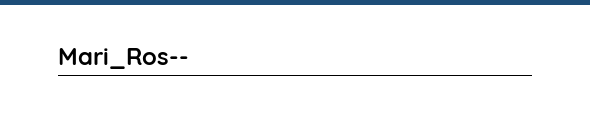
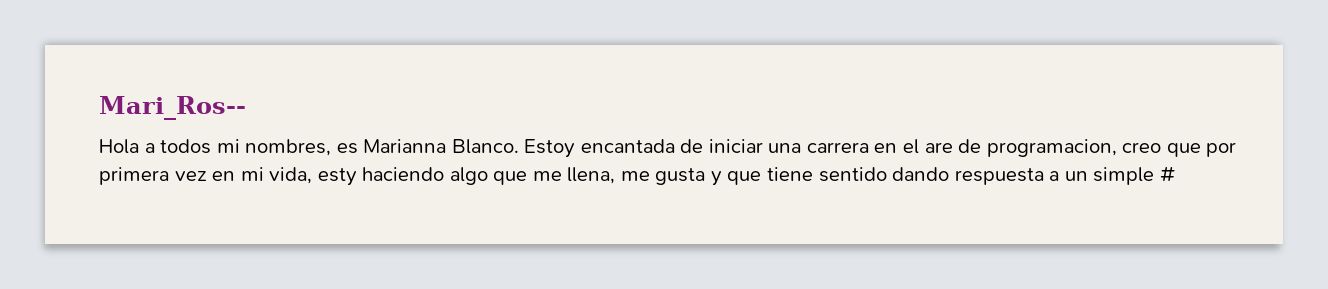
(189, 58) none -> [99,139,1237,158] [99,166,1175,186] // Hola a todos mi nombres, es Marianna Blanco. Estoy encantada de iniciar una carrera en el are de programacion, creo que por primera vez en mi vida, esty haciendo algo que me llena, me gusta y que tiene sentido dando respuesta a un simple #

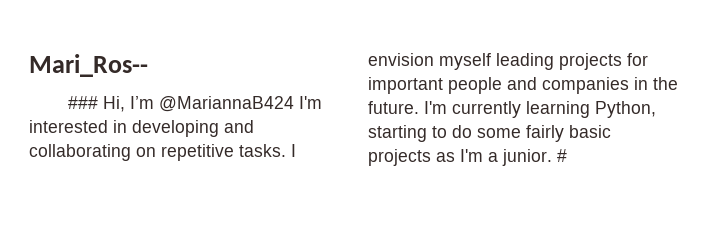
[99,139,1237,158] [99,167,1155,186] Hola a todos mi nombres, es Marianna Blanco. Estoy encantada de iniciar una carrera en el are de programacion, creo que por primera vez en mi vida, esty haciendo algo que me llena, me gusta y que tiene sentido dando respuesta a un simple -> [67,96,322,112] [29,120,254,137] [29,144,296,161] [368,53,648,70] [368,77,678,94] [368,101,656,118] [368,125,611,142] [368,149,552,166] ### Hi, I’m @MariannaB424 I'm interested in developing and collaborating on repetitive tasks. I envision myself leading projects for important people and companies in the future. I'm currently learning Python, starting to do some fairly basic projects as I'm a junior.

